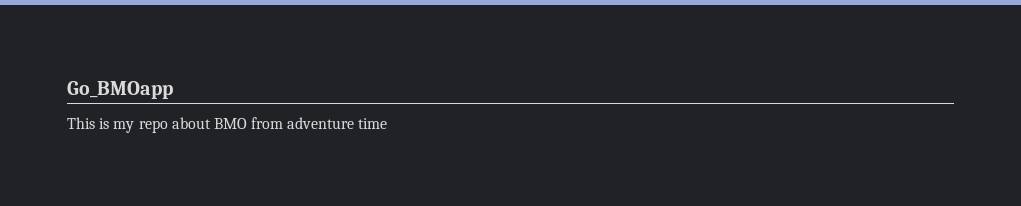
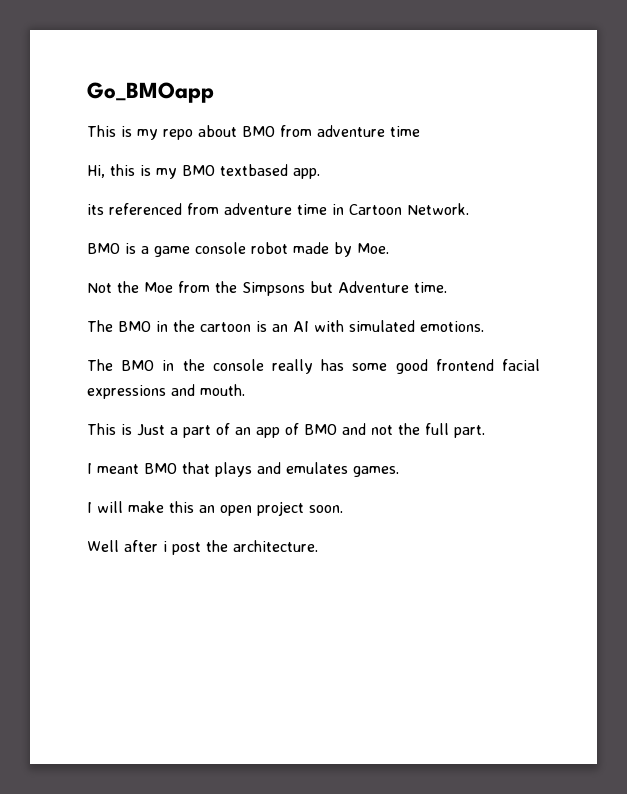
(388, 123) none -> [87,164,320,179] [87,203,469,215] [87,242,389,257] [87,281,447,296] [87,320,484,332] [87,359,540,374] [87,384,245,399] [87,423,485,438] [87,462,399,477] [87,501,343,516] [87,540,318,555] // Hi, this is my BMO textbased app. // its referenced from adventure time in Cartoon Network. // BMO is a game console robot made by Moe. // Not the Moe from the Simpsons but Adventure time. // The BMO in the cartoon is an AI with simulated emotions. // The BMO in the console really has some good frontend facial expressions and mouth. // This is Just a part of an app of BMO and not the full part. // I meant BMO that plays and emulates games. // I will make this an open project soon. // Well after i post the architecture.

